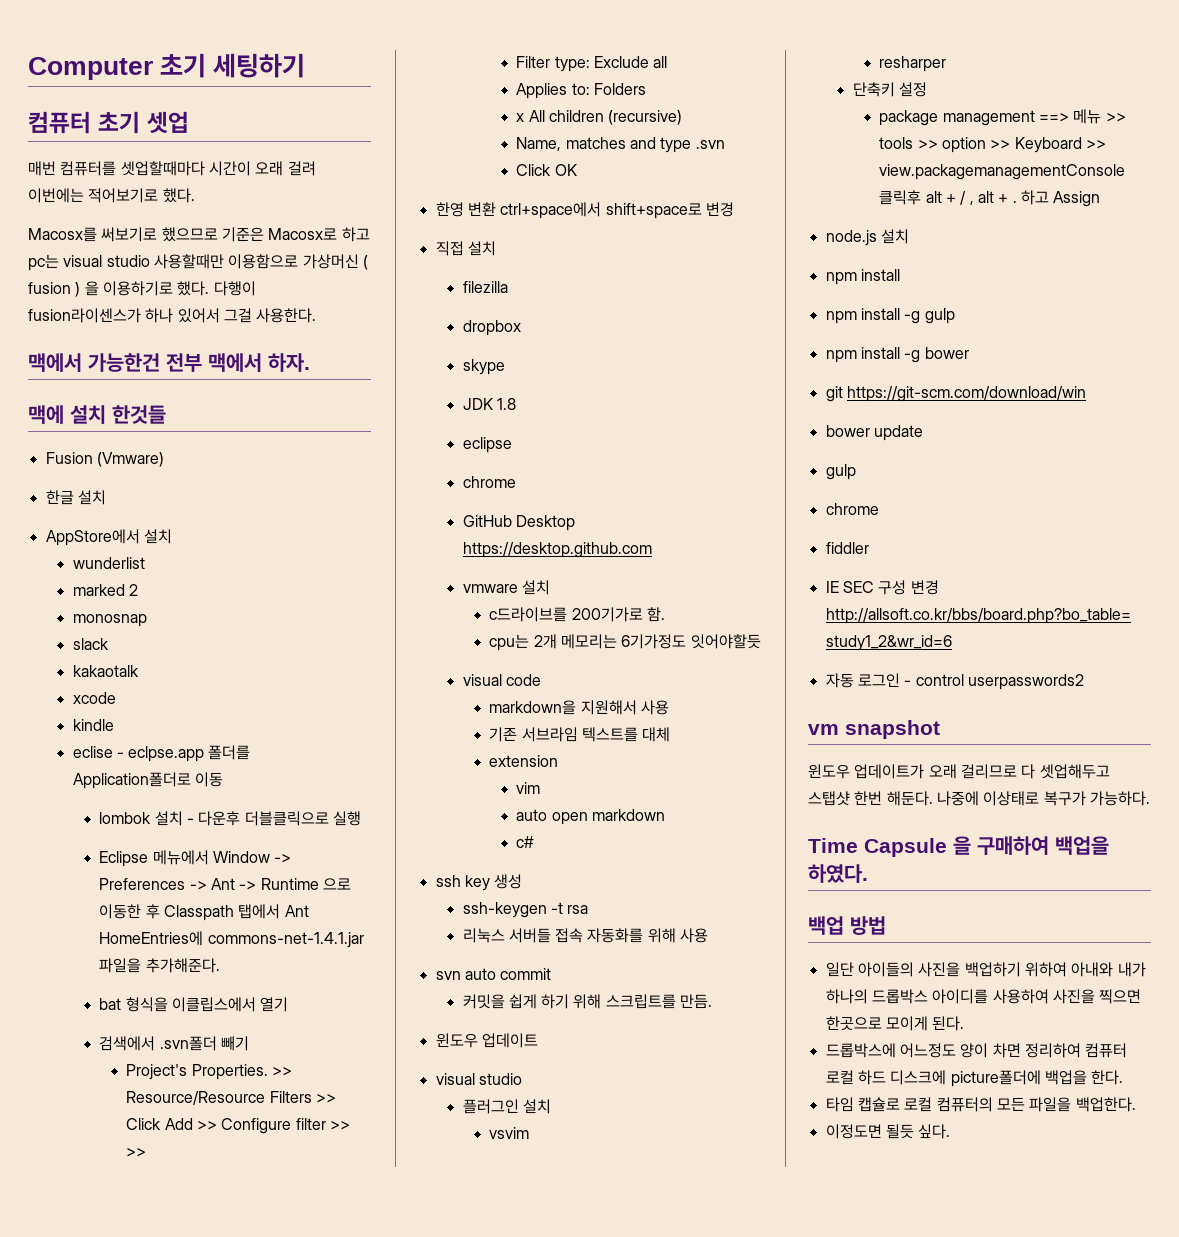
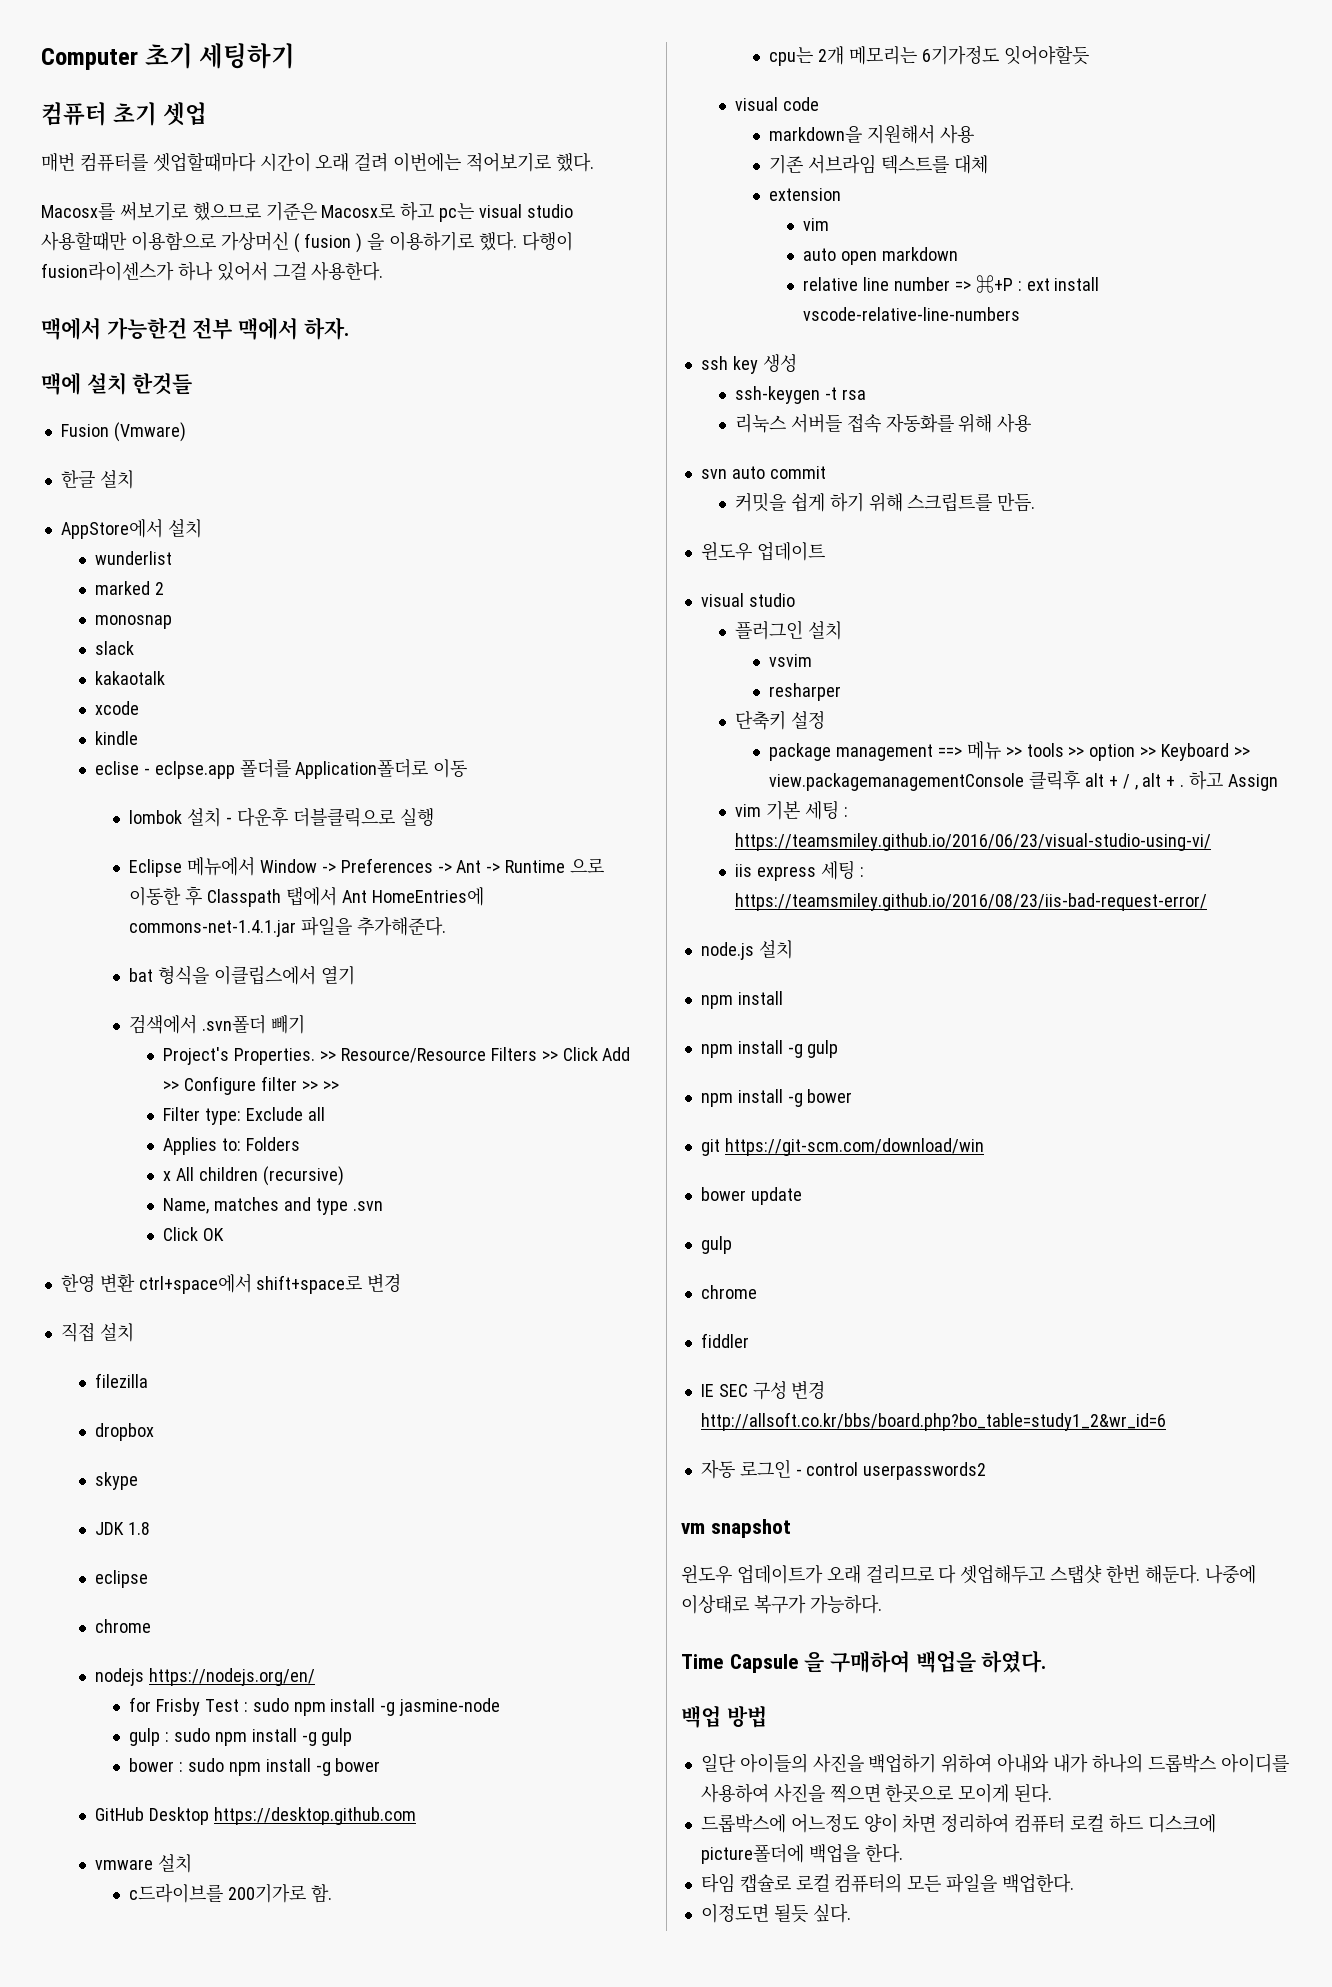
(516, 482) none -> [95,1668,315,1686] [129,1697,501,1716] [129,1728,353,1746] [129,1758,381,1776] // nodejs https://nodejs.org/en/ // for Frisby Test : sudo npm install -g jasmine-node // gulp : sudo npm install -g gulp // bower : sudo npm install -g bower
[516,836,535,848] c# -> [803,275,1100,293] [803,307,1021,321] relative line number => ⌘+P : ext install vscode-relative-line-numbers
(1101, 199) none -> [735,800,848,820] [735,833,1212,851] [735,860,864,881] [735,893,1208,911] // vim 기본 세팅 : https://teamsmiley.github.io/2016/06/23/visual-studio-using-vi/ // iis express 세팅 : https://teamsmiley.github.io/2016/08/23/iis-bad-request-error/

